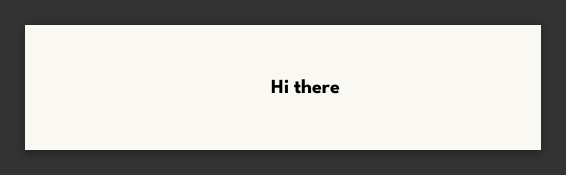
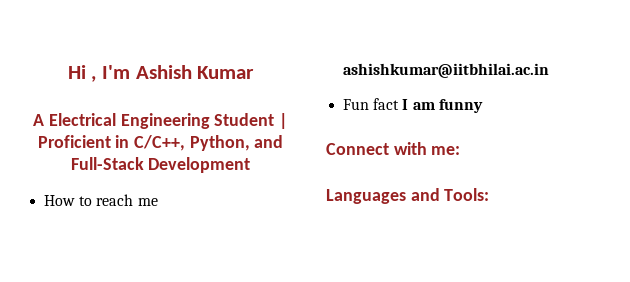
[294,79,341,94] there -> [91,65,255,82] [33,113,288,129] [37,135,284,151] [70,157,251,173] [44,194,158,206] [343,63,550,78] [343,98,483,113] [326,142,461,155] [326,188,490,204] , I'm Ashish Kumar // A Electrical Engineering Student | Proficient in C/C++, Python, and Full-Stack Development // How to reach me ashishkumar@iitbhilai.ac.in // Fun fact I am funny // Connect with me: // Languages and Tools:

